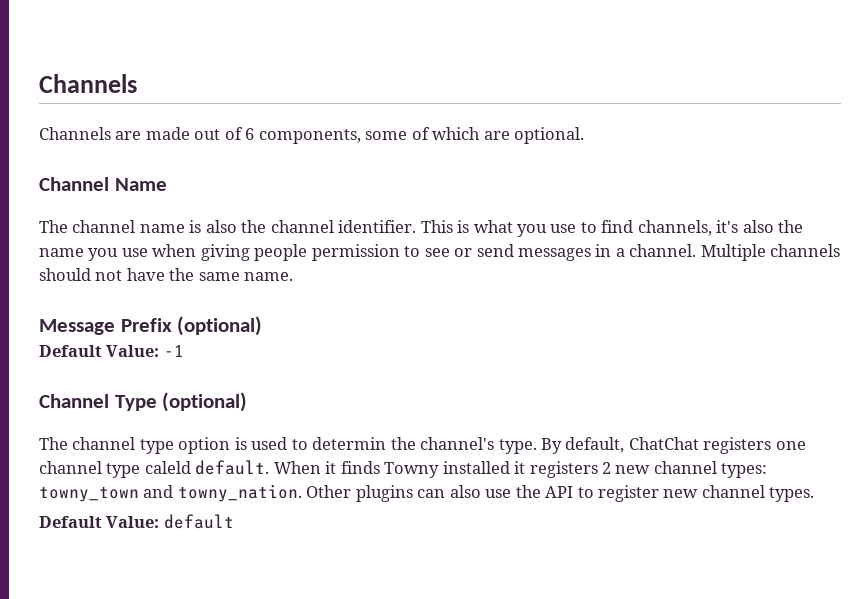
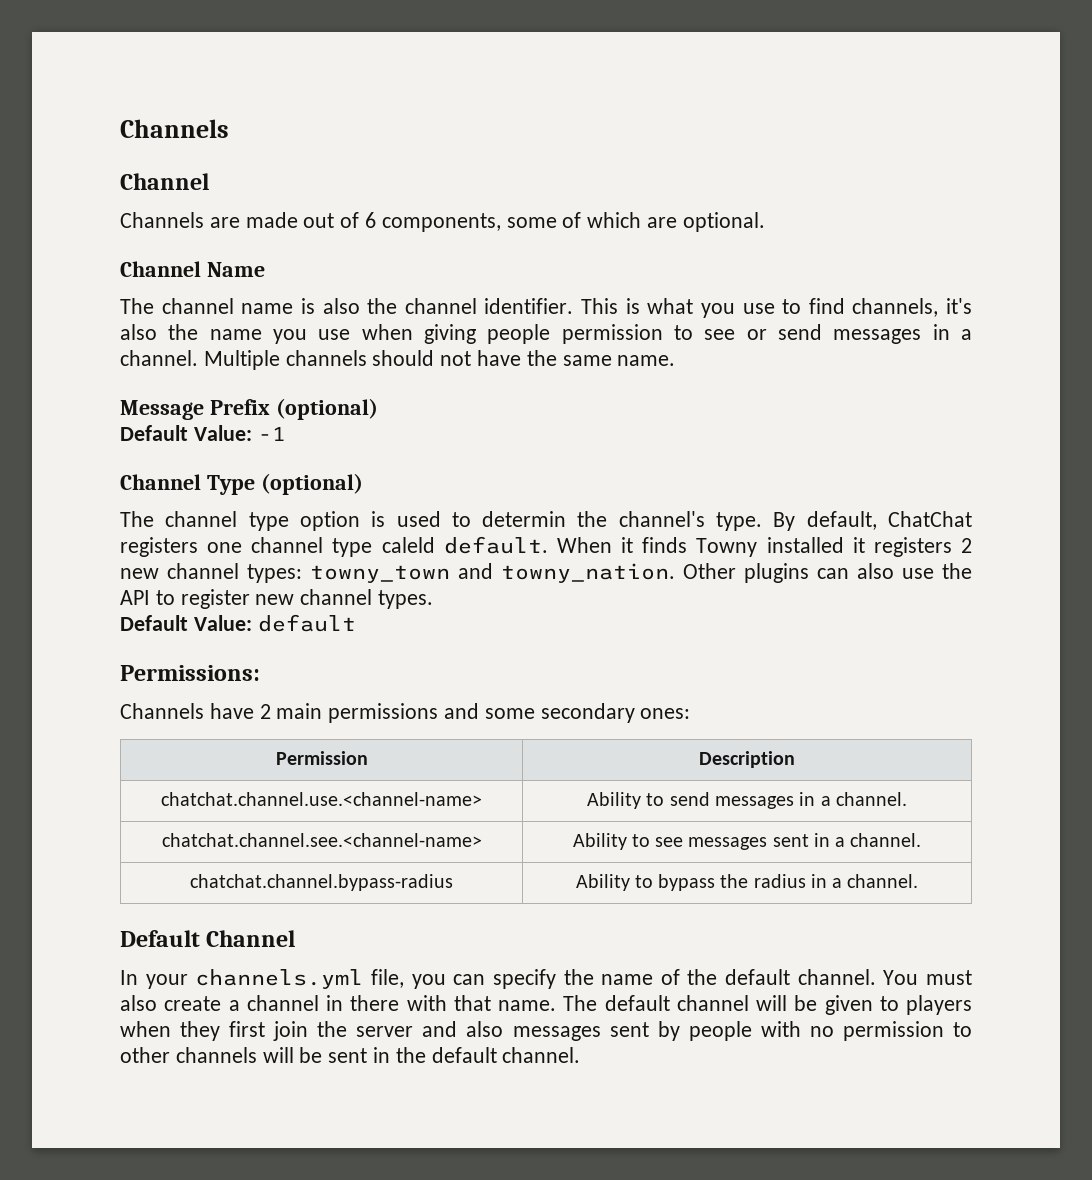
[39,74,137,93] Channels -> [120,119,229,138] [120,173,209,190] Channels // Channel
(234, 521) none -> [120,665,260,681] [120,703,691,723] [275,751,368,765] [699,751,796,768] [161,792,482,806] [587,792,907,809] [161,833,482,847] [572,833,922,850] [190,874,453,891] [575,874,919,891] [120,930,296,947] [120,969,972,989] [120,995,972,1015] [120,1021,973,1041] [120,1047,581,1063] // Permissions: // Channels have 2 main permissions and some secondary ones: // Permission | Description // chatchat.channel.use.<channel-name> | Ability to send messages in a channel. // chatchat.channel.see.<channel-name> | Ability to see messages sent in a channel. // chatchat.channel.bypass-radius | Ability to bypass the radius in a channel. // Default Channel // In your channels.yml file, you can specify the name of the default channel. You must also create a channel in there with that name. The default channel will be given to players when they first join the server and also messages sent by people with no permission to other channels will be sent in the default channel.

